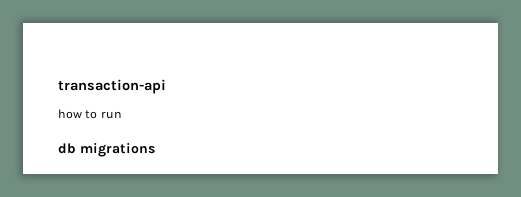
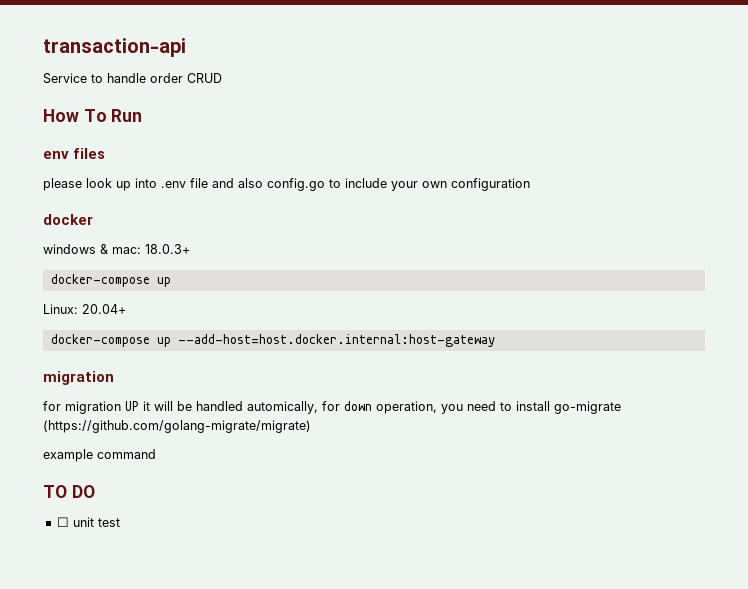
[58,109,122,119] [58,143,155,157] how to run // db migrations -> [43,73,222,84] [43,109,143,122] [43,148,106,159] [43,178,530,191] [43,214,93,225] [43,244,190,254] [50,274,171,287] [43,304,126,314] [50,334,495,347] [43,371,114,385] [43,401,621,414] [43,420,311,433] [43,449,156,462] [43,485,95,498] [56,517,120,527] Service to handle order CRUD // How To Run // env files // please look up into .env file and also config.go to include your own configuration // docker // windows & mac: 18.0.3+ // docker-compose up // Linux: 20.04+ // docker-compose up --add-host=host.docker.internal:host-gateway // migration // for migration UP it will be handled automically, for down operation, you need to install go-migrate (https://github.com/golang-migrate/migrate) // example command // TO DO // ☐ unit test

